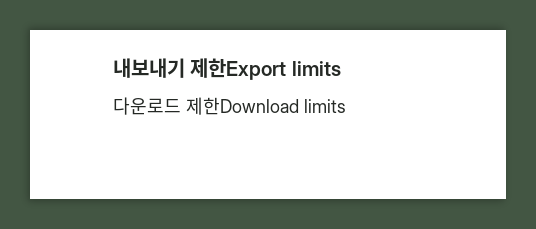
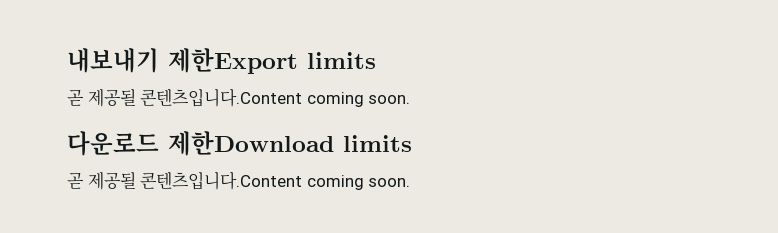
[113,97,346,115] 다운로드 제한Download limits -> [67,88,411,107] [67,131,412,156] [67,171,411,190] 곧 제공될 콘텐츠입니다.Content coming soon. // 다운로드 제한Download limits // 곧 제공될 콘텐츠입니다.Content coming soon.

